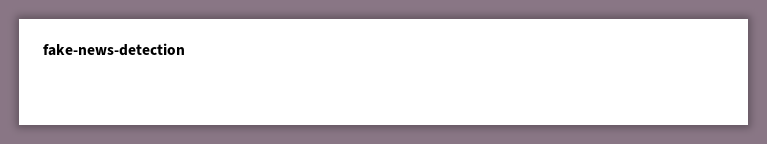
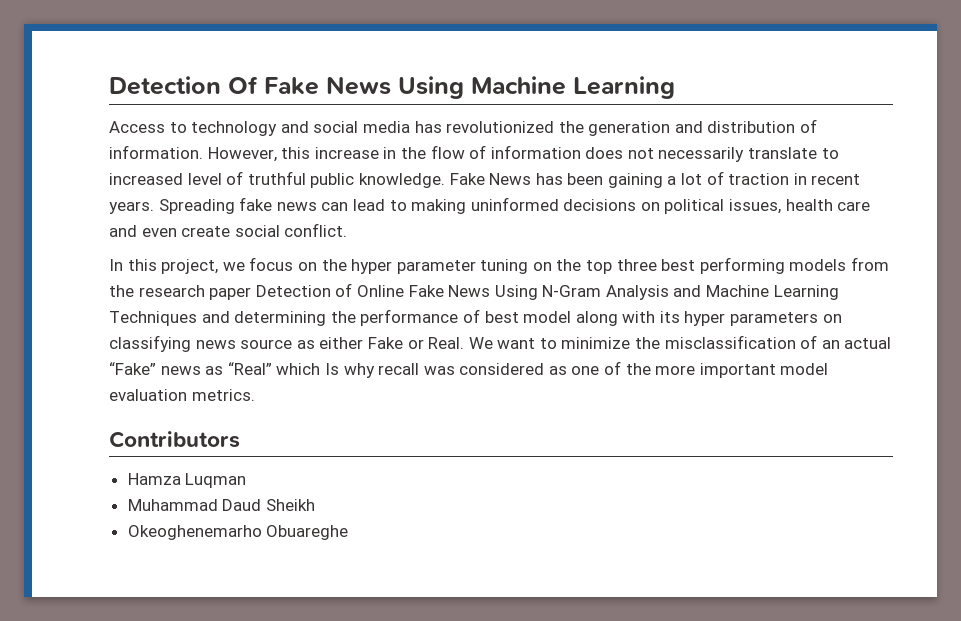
[43,43,185,56] fake-news-detection -> [109,76,675,99] [109,119,818,136] [109,145,839,162] [109,171,861,188] [109,197,871,214] [109,223,348,237] [109,257,890,274] [109,283,839,300] [109,309,842,326] [109,335,892,352] [109,361,829,378] [109,389,255,401] [109,431,240,448] [127,473,247,488] [127,499,315,511] [127,525,349,540] Detection Of Fake News Using Machine Learning // Access to technology and social media has revolutionized the generation and distribution of information. However, this increase in the flow of information does not necessarily translate to increased level of truthful public knowledge. Fake News has been gaining a lot of traction in recent years. Spreading fake news can lead to making uninformed decisions on political issues, health care and even create social conflict. // In this project, we focus on the hyper parameter tuning on the top three best performing models from the research paper Detection of Online Fake News Using N-Gram Analysis and Machine Learning Techniques and determining the performance of best model along with its hyper parameters on classifying news source as either Fake or Real. We want to minimize the misclassification of an actual “Fake” news as “Real” which Is why recall was considered as one of the more important model evaluation metrics. // Contributors // Hamza Luqman // Muhammad Daud Sheikh // Okeoghenemarho Obuareghe

